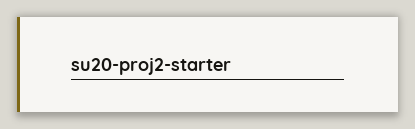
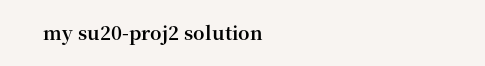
[71,57,231,75] su20-proj2-starter -> [43,24,263,45] my su20-proj2 solution

